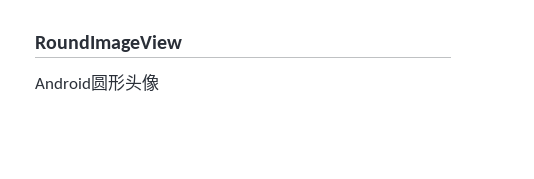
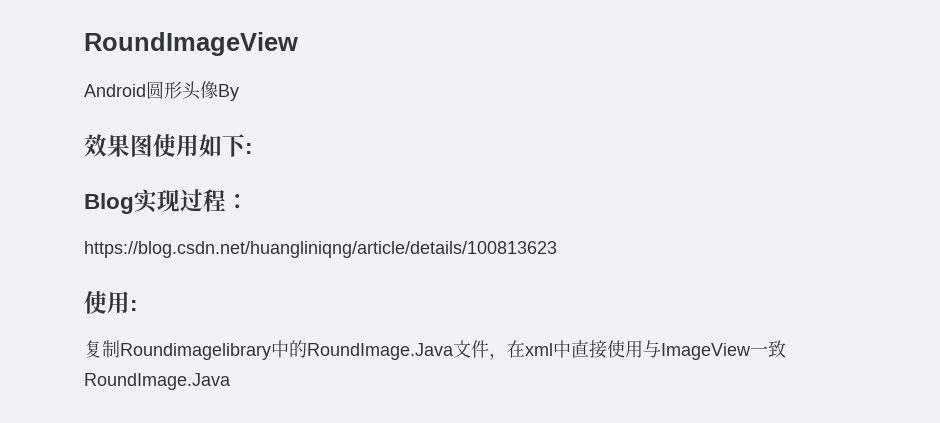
(159, 82) none -> [218,84,239,101] [84,134,253,157] [84,189,249,214] [84,241,557,258] [84,291,138,314] [84,340,786,360] [84,373,231,390] By // 效果图使用如下: // Blog实现过程： // https://blog.csdn.net/huangliniqng/article/details/100813623 // 使用: // 复制Roundimagelibrary中的RoundImage.Java文件，在xml中直接使用与ImageView一致RoundImage.Java

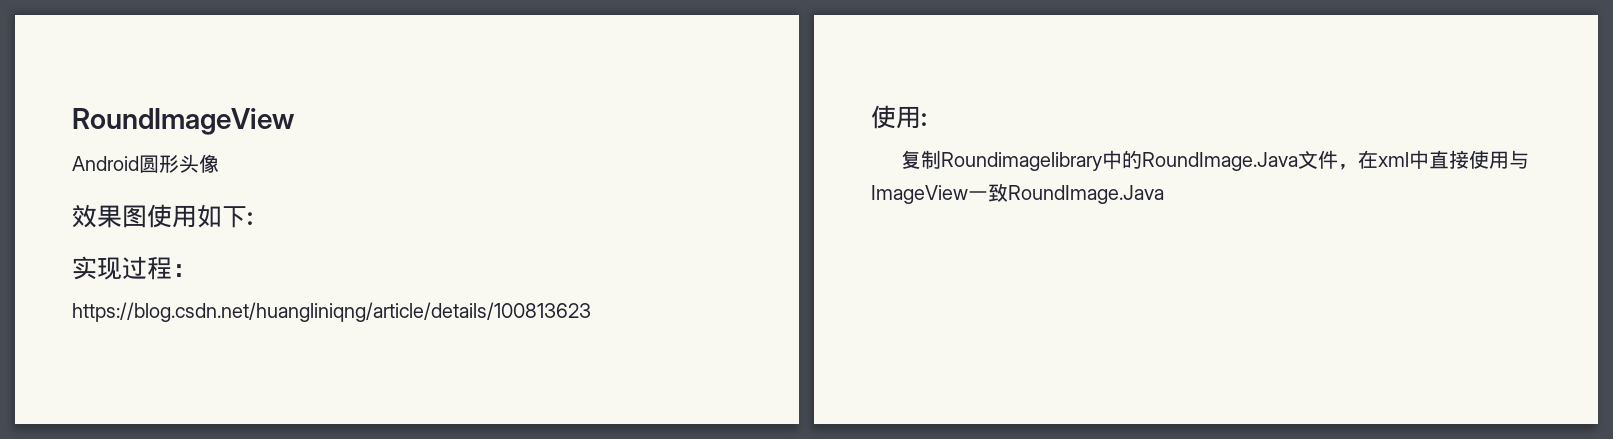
[218,84,239,101] By -> (219, 163) none
[84,193,134,214] Blog -> (253, 218) none

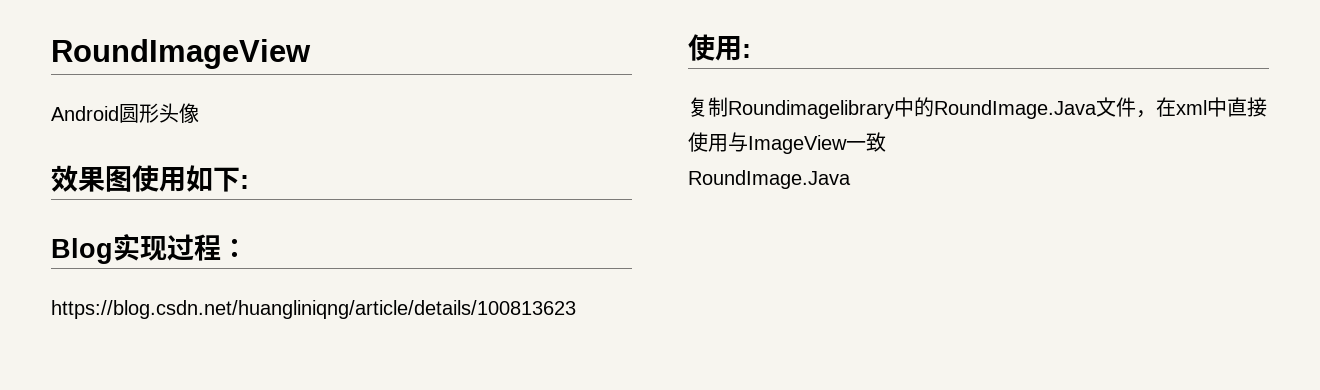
(253, 218) none -> [51,238,113,264] Blog
(1008, 192) none -> (886, 142) //

